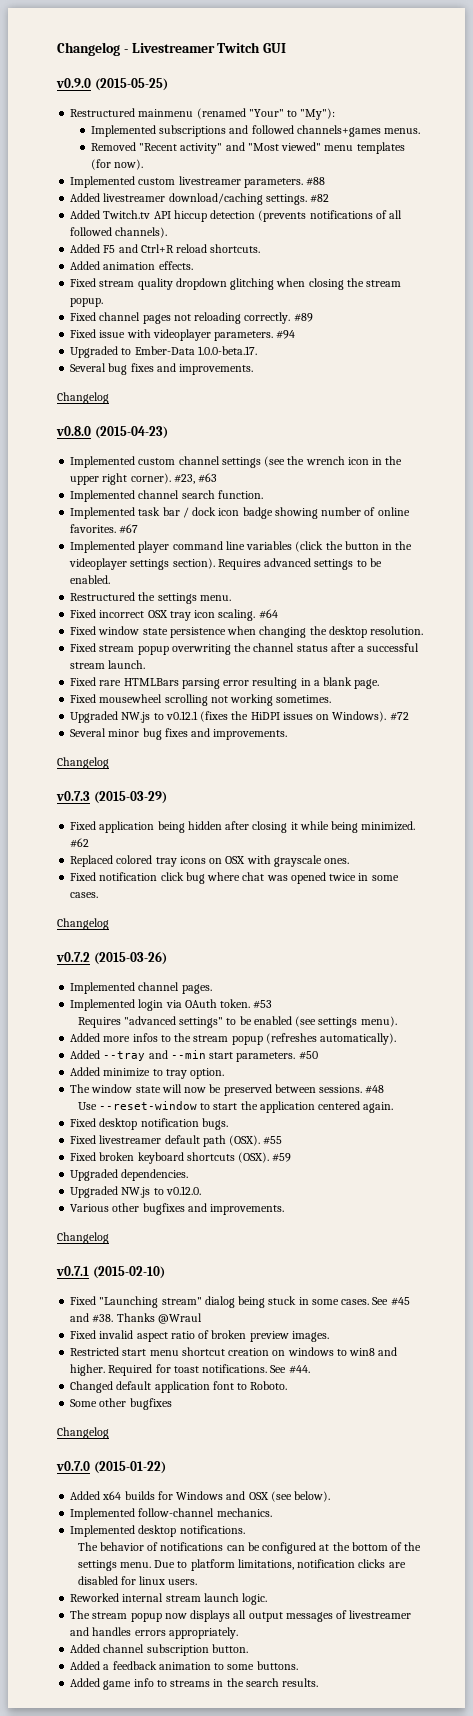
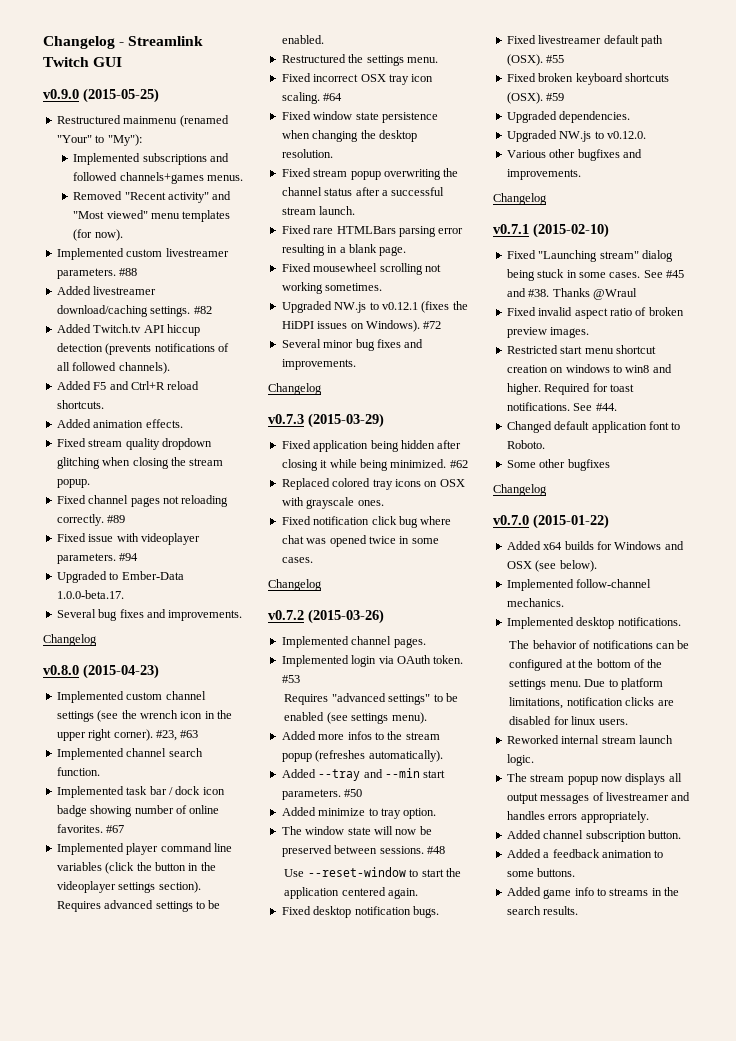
[131,43,215,53] Livestreamer -> [128,36,204,46] Streamlink

